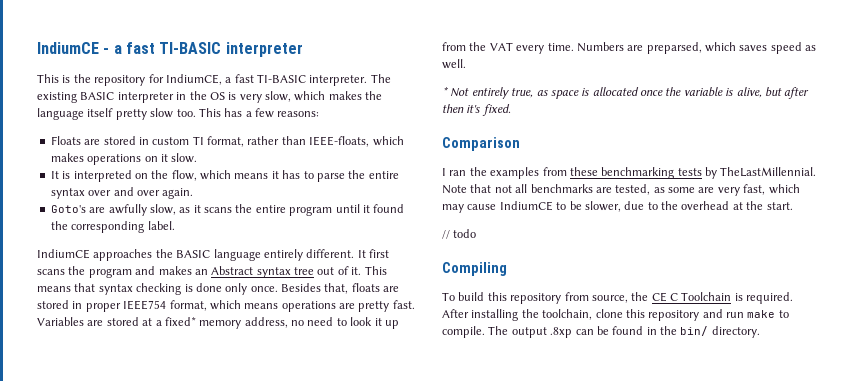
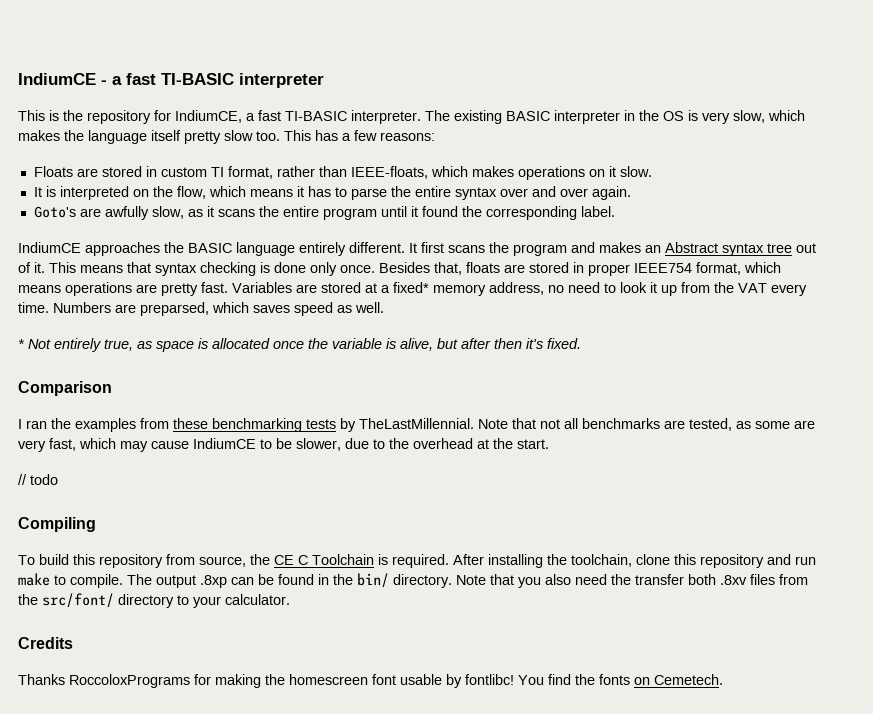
(760, 332) none -> [456,574,808,588] [18,593,290,608] [18,637,73,649] [18,674,723,688] Note that you also need the transfer both .8xv files from the src/font/ directory to your calculator. // Credits // Thanks RoccoloxPrograms for making the homescreen font usable by fontlibc! You find the fonts on Cemetech.

